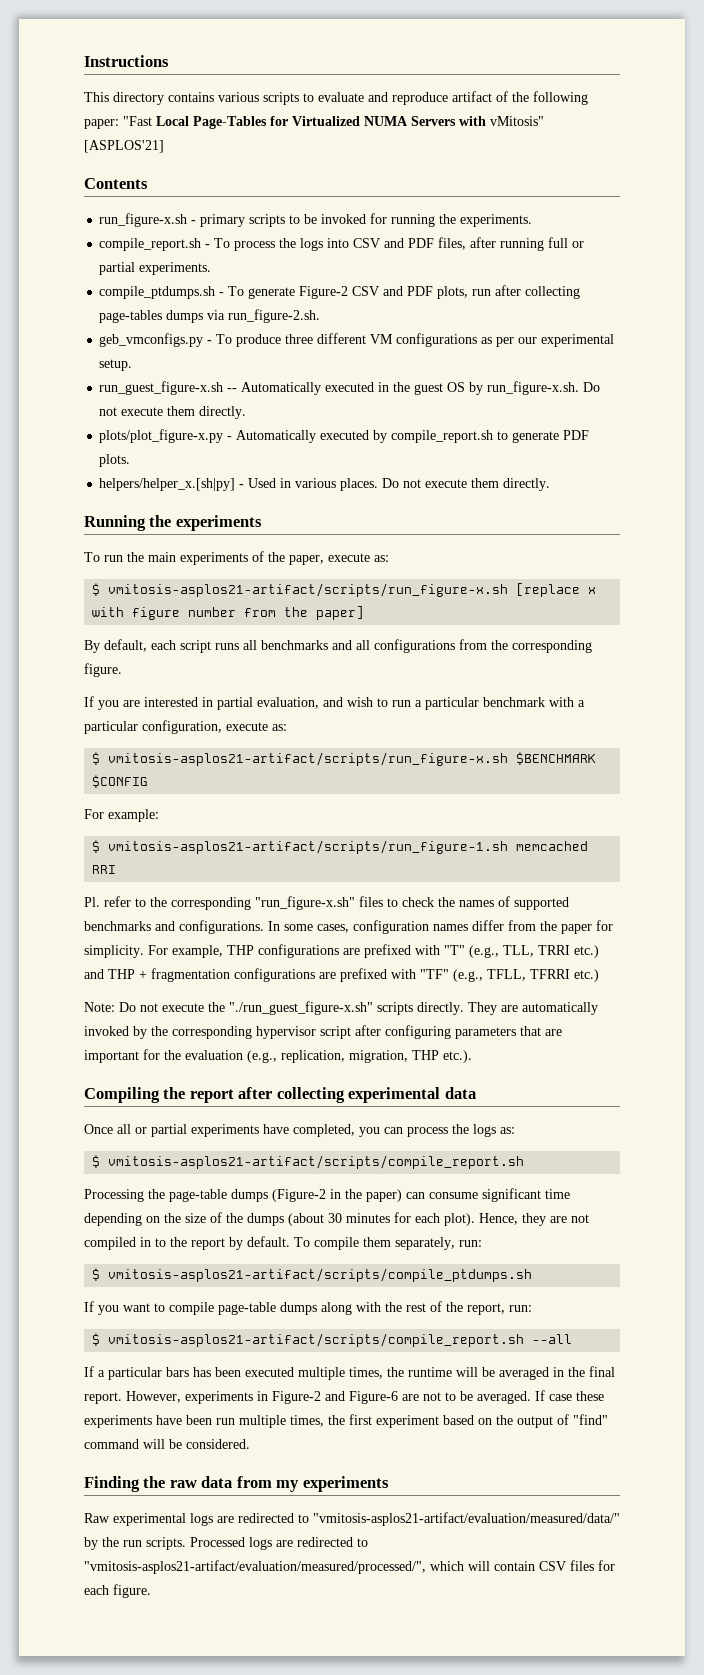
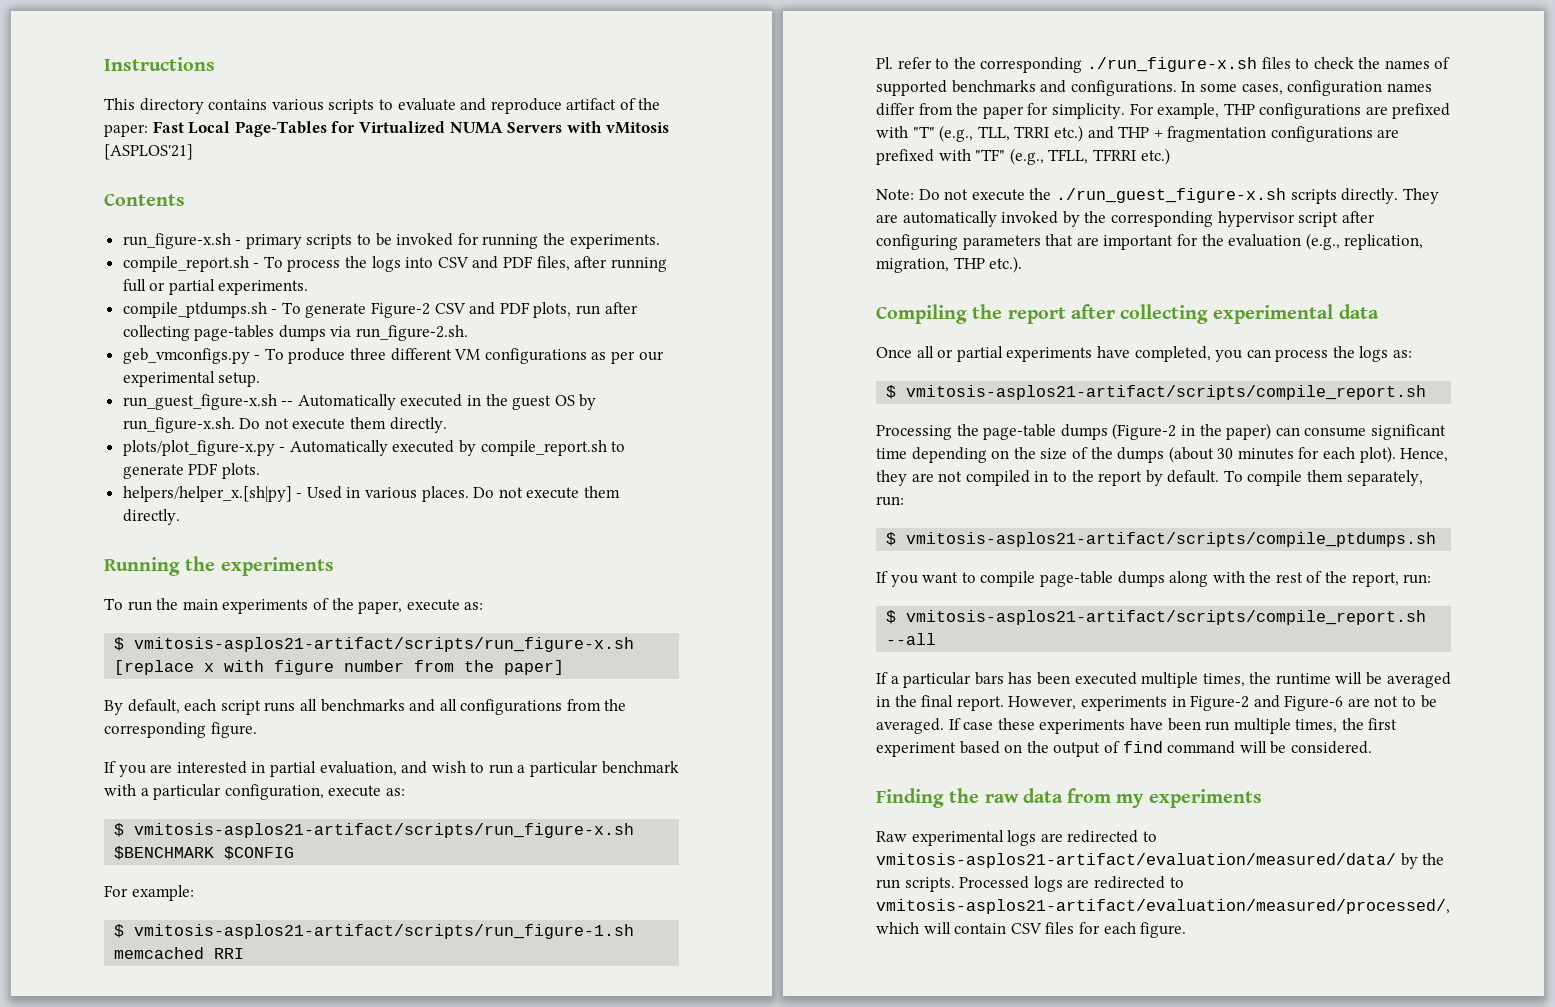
[533,91,588,105] [84,116,152,129] following paper: "Fast -> [104,121,184,137] paper: Fast
[490,116,544,126] vMitosis" -> [606,122,670,134] vMitosis
[255,896,355,910] "run_figure-x.sh" -> [1086,57,1257,72] ./run_figure-x.sh
[229,1001,373,1015] "./run_guest_figure-x.sh" -> [1055,188,1286,203] ./run_guest_figure-x.sh
[573,1414,608,1425] "find" -> [1122,741,1163,753] find
[313,1512,620,1526] "vmitosis-asplos21-artifact/evaluation/measured/data/" -> [876,853,1396,868] vmitosis-asplos21-artifact/evaluation/measured/data/
[84,1560,426,1574] "vmitosis-asplos21-artifact/evaluation/measured/processed/", -> [876,899,1450,914] vmitosis-asplos21-artifact/evaluation/measured/processed/,

